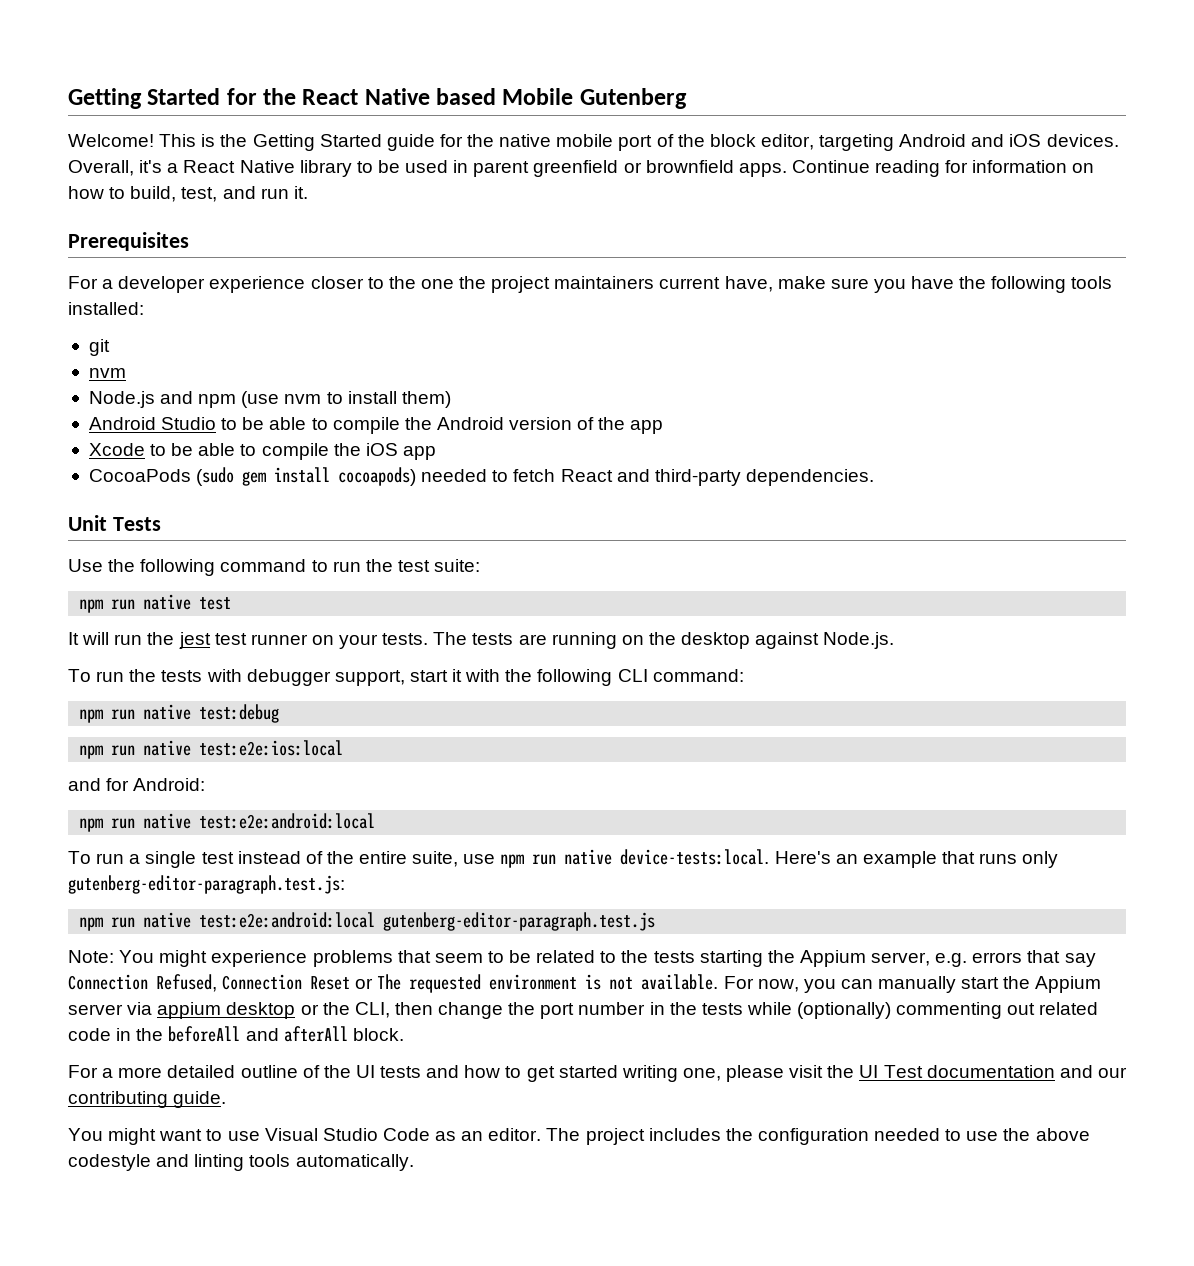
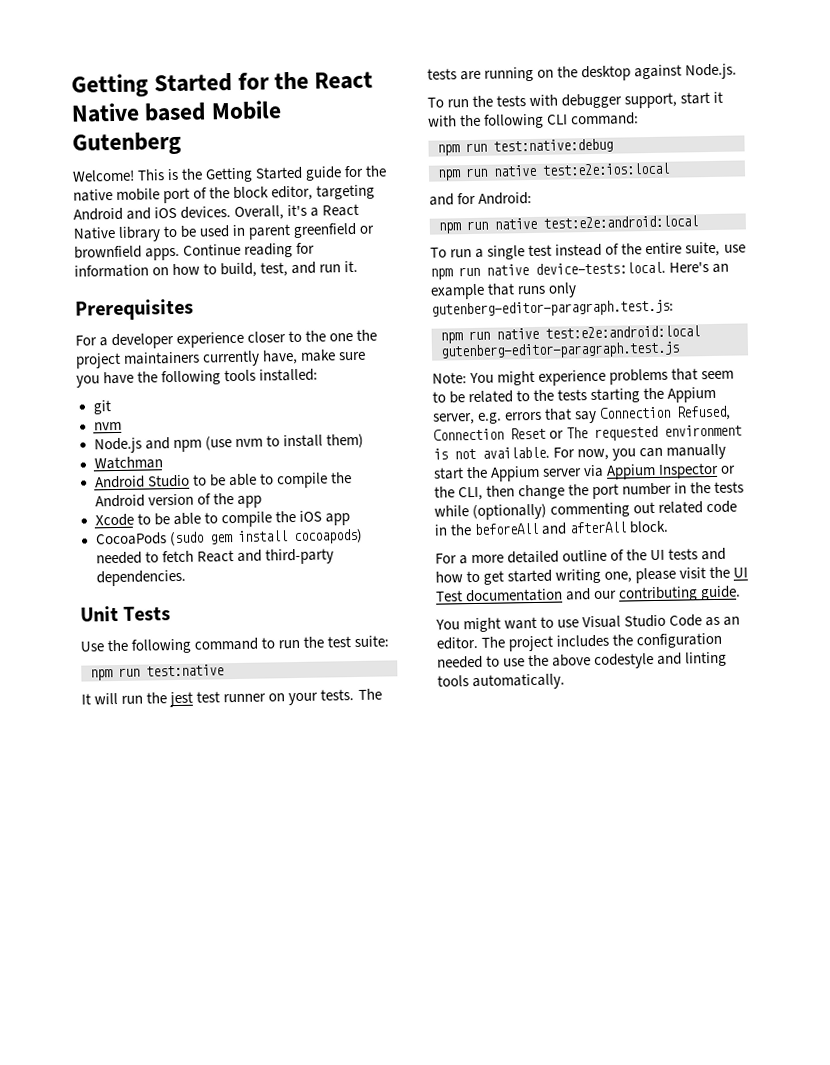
[659,277,721,289] current -> [202,350,261,367] currently
(451, 399) none -> [93,456,163,470] // Watchman
[143,594,232,610] native test -> [146,664,224,677] test:native
[143,704,280,723] native test:debug -> [493,138,613,154] test:native:debug
[157,1002,296,1019] appium desktop -> [606,462,720,480] Appium Inspector

